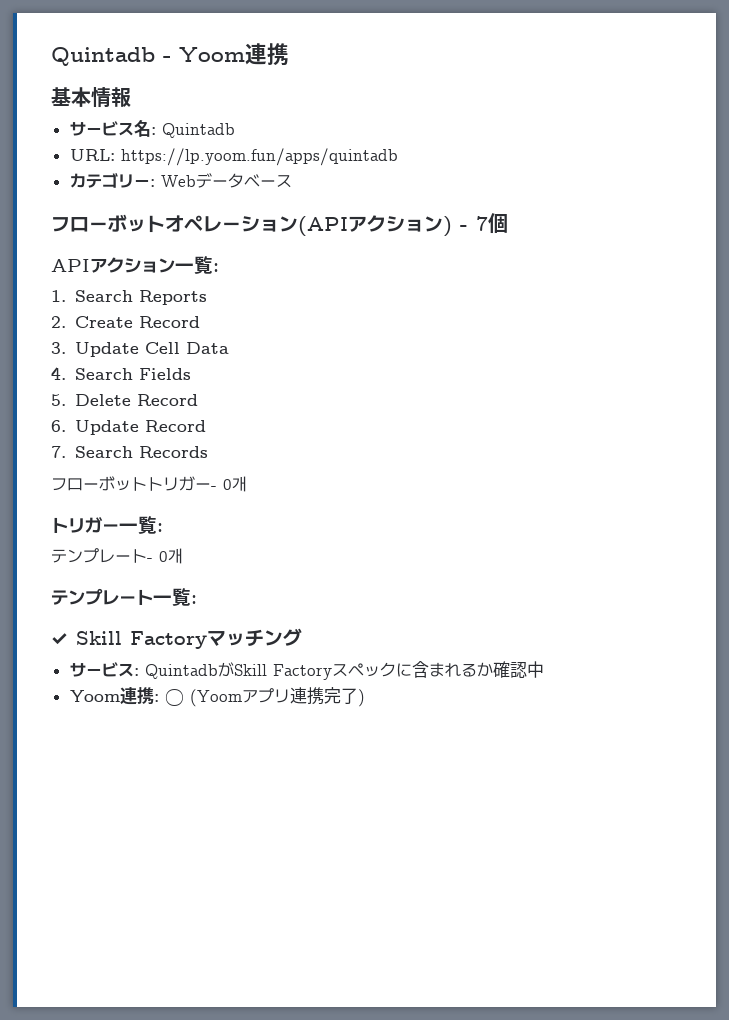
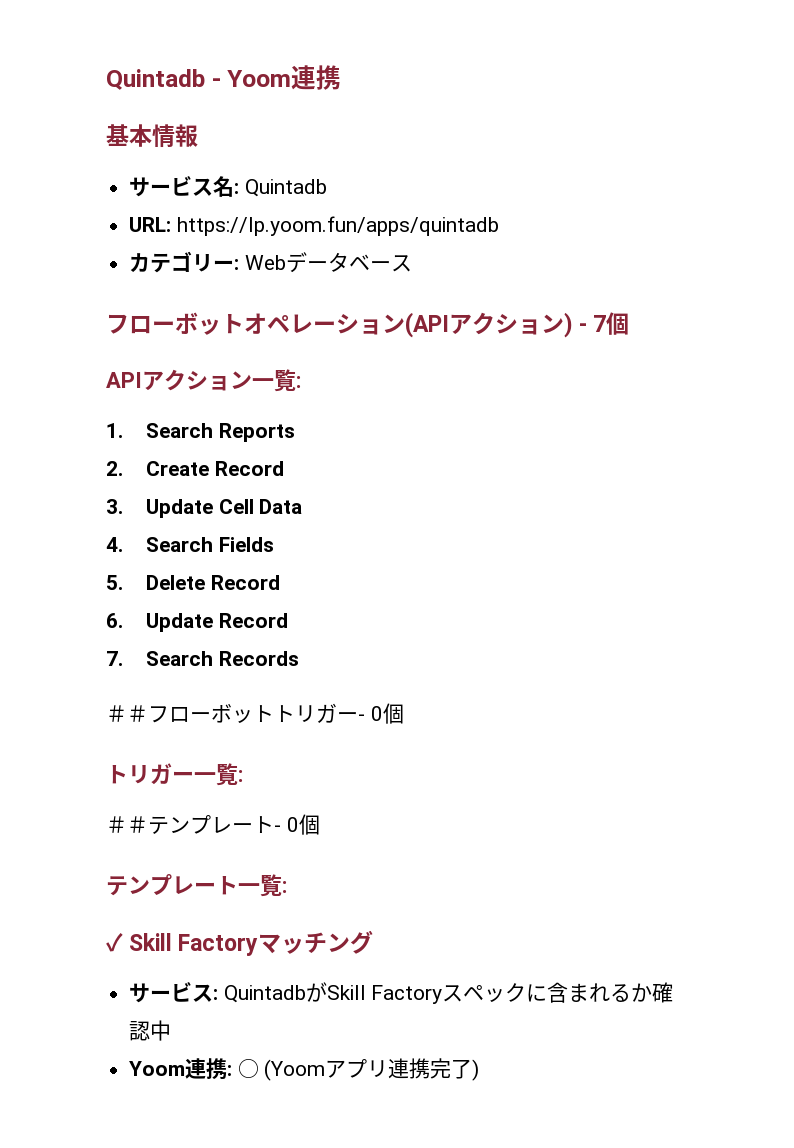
(208, 452) none -> [106,705,148,722] ＃＃
[223,476,247,492] 0개 -> [370,703,404,724] 0個
(163, 527) none -> [106,816,148,833] ＃＃
[159,548,183,564] 0개 -> [286,814,320,835] 0個

